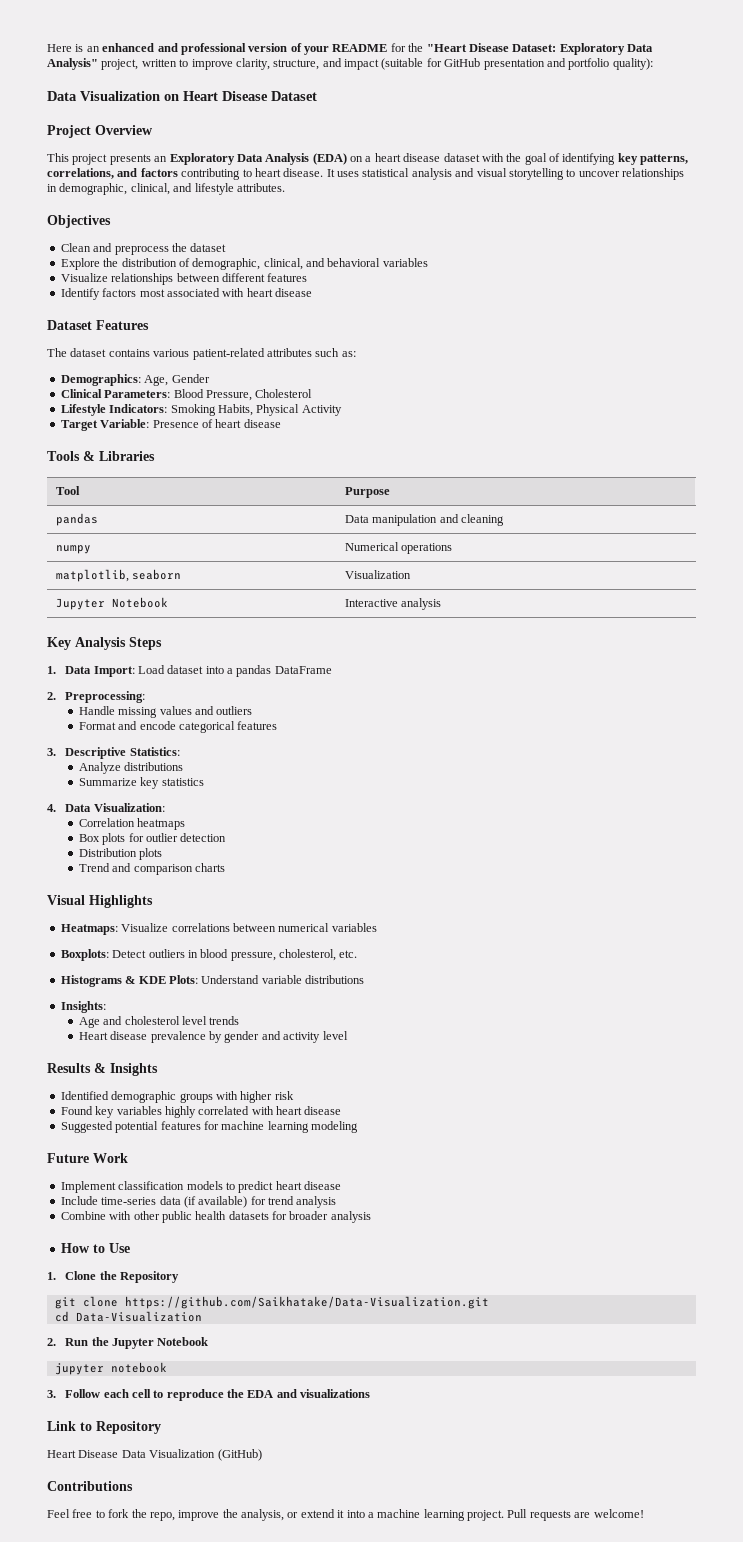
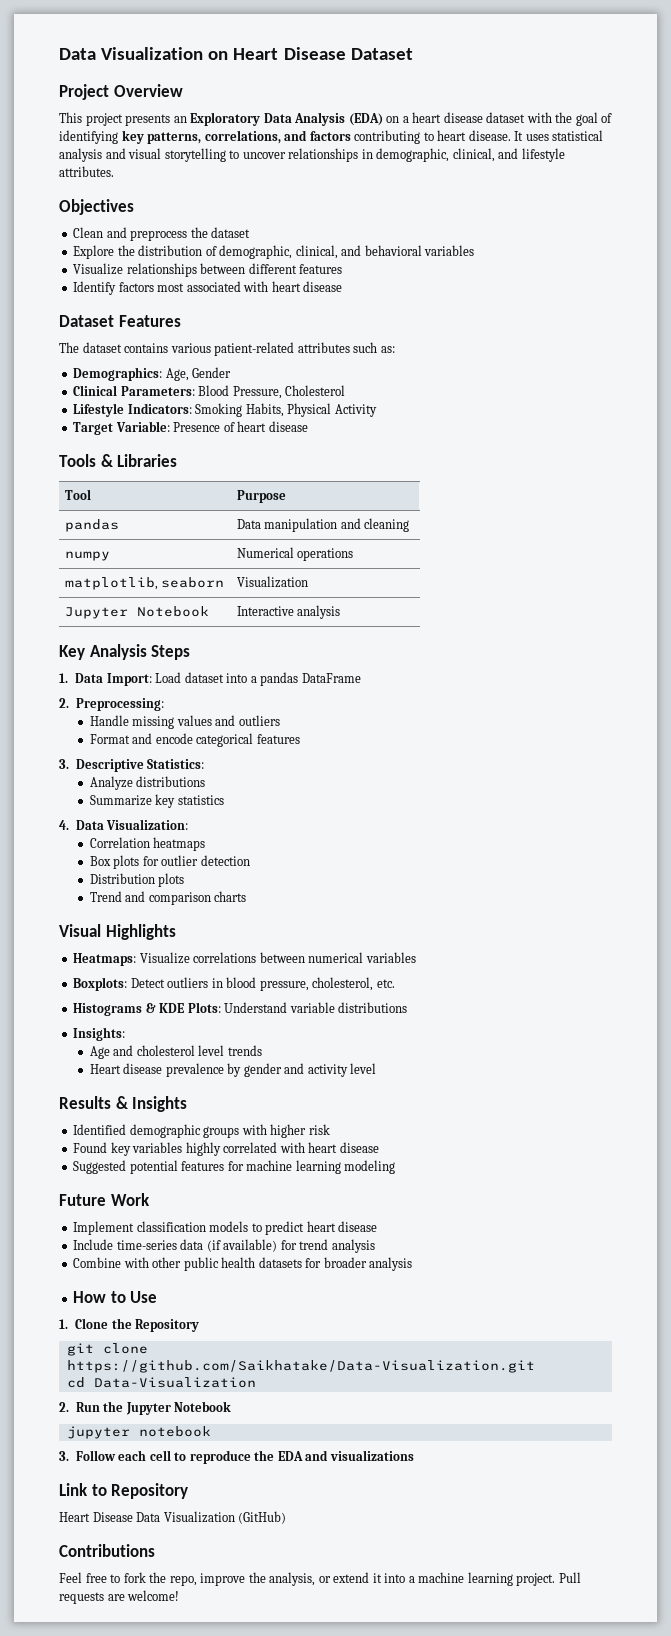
[47,43,653,55] [47,58,653,70] Here is an enhanced and professional version of your README for the "Heart Disease Dataset: Exploratory Data Analysis" project, written to improve clarity, structure, and impact (suitable for GitHub presentation and portfolio quality): // -> (59, 54) none

